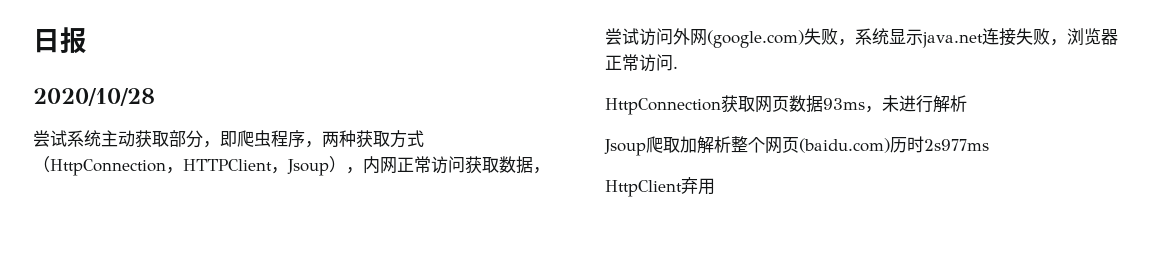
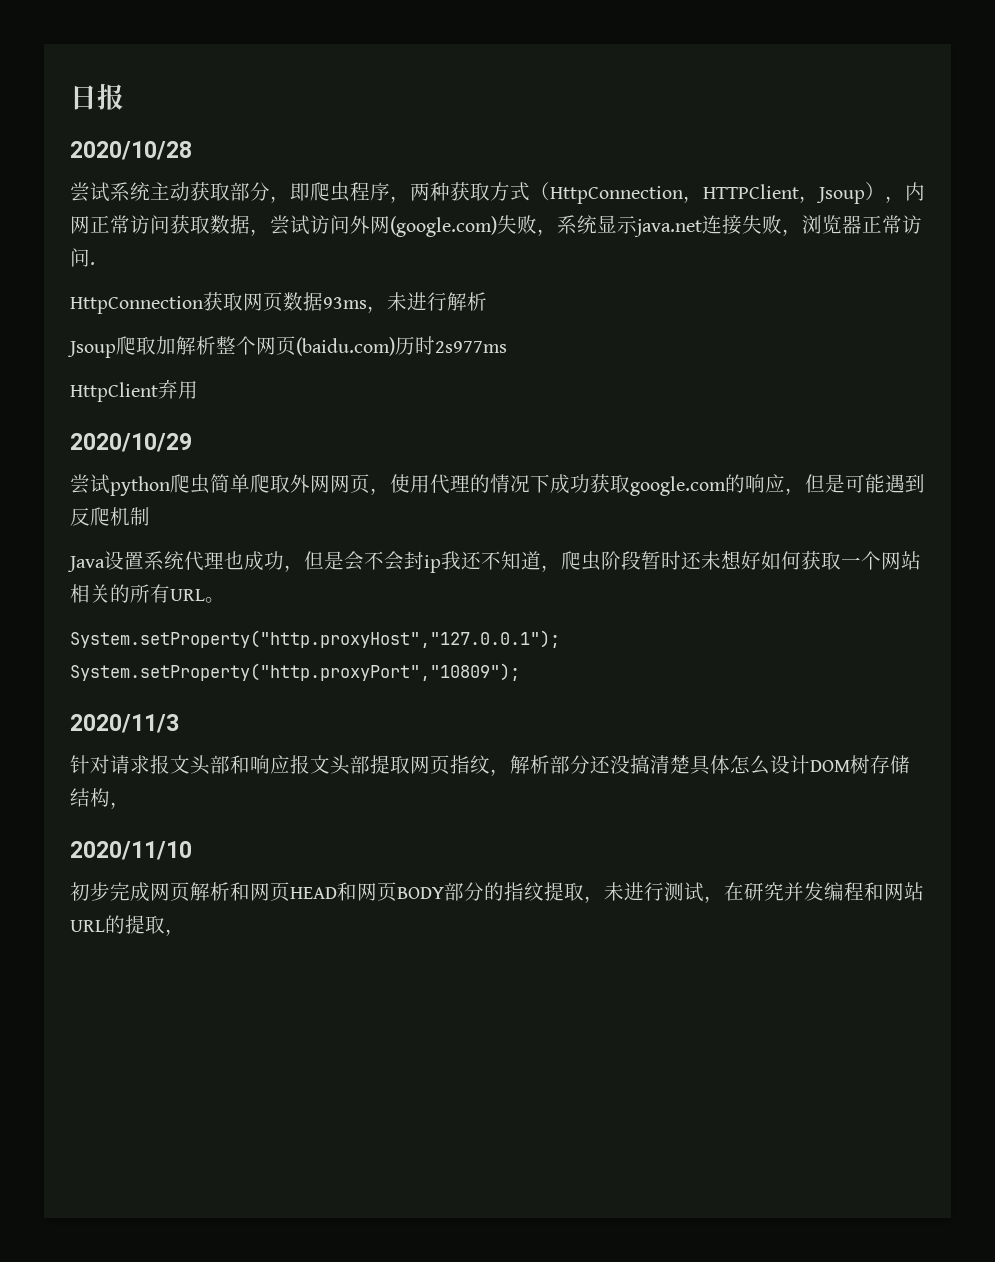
(715, 186) none -> [70,433,192,452] [70,474,925,496] [70,507,150,526] [67,550,921,573] [70,584,225,603] [70,630,560,648] [70,663,520,681] [70,714,179,733] [70,755,910,776] [70,788,130,809] [70,841,192,860] [70,882,924,903] [70,915,185,936] // 2020/10/29 // 尝试python爬虫简单爬取外网网页，使用代理的情况下成功获取google.com的响应，但是可能遇到反爬机制 // Java设置系统代理也成功，但是会不会封ip我还不知道，爬虫阶段暂时还未想好如何获取一个网站相关的所有URL。 // System.setProperty("http.proxyHost","127.0.0.1"); System.setProperty("http.proxyPort","10809"); // 2020/11/3 // 针对请求报文头部和响应报文头部提取网页指纹，解析部分还没搞清楚具体怎么设计DOM树存储结构， // 2020/11/10 // 初步完成网页解析和网页HEAD和网页BODY部分的指纹提取，未进行测试，在研究并发编程和网站URL的提取，

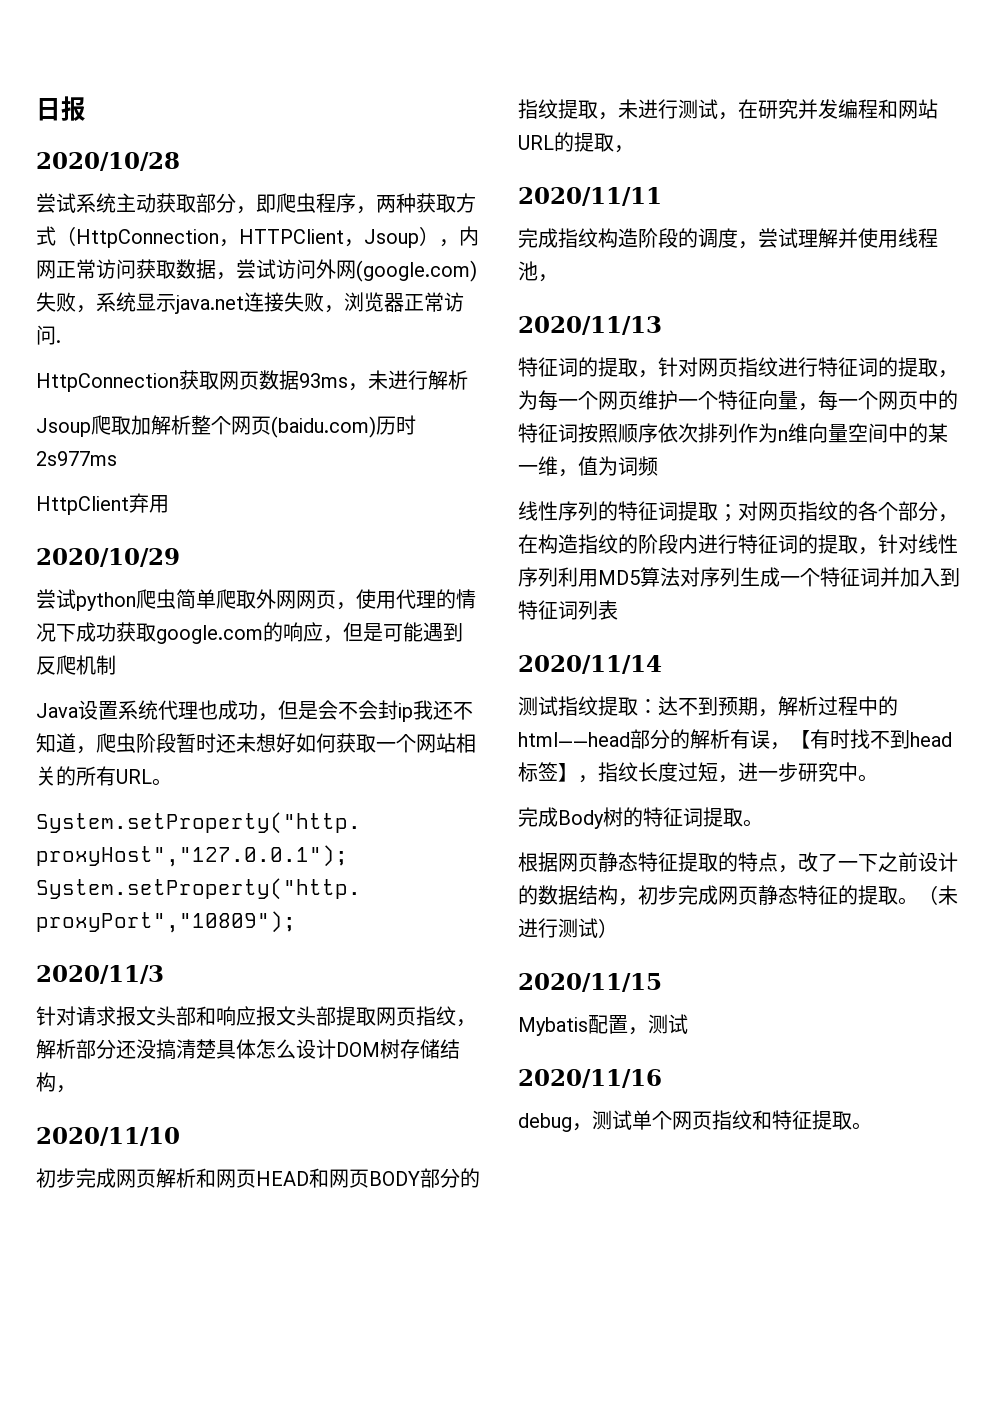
(185, 932) none -> [518,187,662,206] [518,228,938,249] [518,261,558,282] [518,316,662,335] [518,357,958,378] [518,390,958,411] [518,423,948,443] [518,456,658,477] [518,501,958,522] [518,534,958,555] [518,567,960,587] [518,600,618,620] [518,655,662,674] [518,696,898,717] [518,729,952,750] [518,762,878,783] [518,807,763,829] [518,852,958,873] [518,885,958,906] [518,918,618,938] [518,973,662,992] [518,1014,688,1036] [518,1069,662,1088] [518,1110,872,1132] // 2020/11/11 // 完成指纹构造阶段的调度，尝试理解并使用线程池， // 2020/11/13 // 特征词的提取，针对网页指纹进行特征词的提取，为每一个网页维护一个特征向量，每一个网页中的特征词按照顺序依次排列作为n维向量空间中的某一维，值为词频 // 线性序列的特征词提取；对网页指纹的各个部分，在构造指纹的阶段内进行特征词的提取，针对线性序列利用MD5算法对序列生成一个特征词并加入到特征词列表 // 2020/11/14 // 测试指纹提取：达不到预期，解析过程中的html——head部分的解析有误，【有时找不到head标签】，指纹长度过短，进一步研究中。 // 完成Body树的特征词提取。 // 根据网页静态特征提取的特点，改了一下之前设计的数据结构，初步完成网页静态特征的提取。（未进行测试） // 2020/11/15 // Mybatis配置，测试 // 2020/11/16 // debug，测试单个网页指纹和特征提取。

